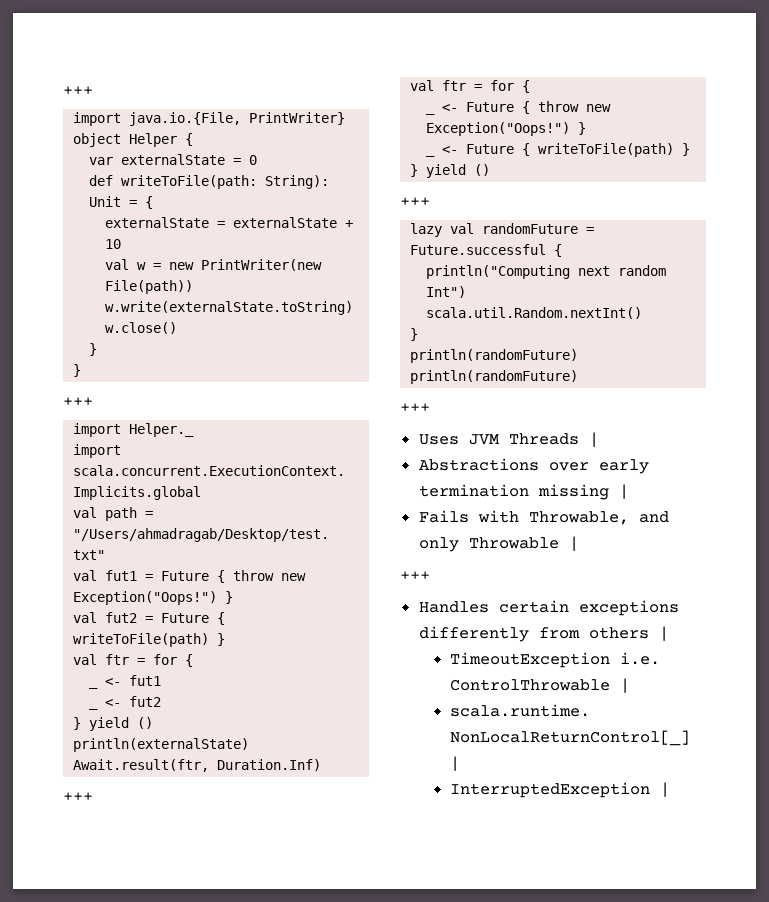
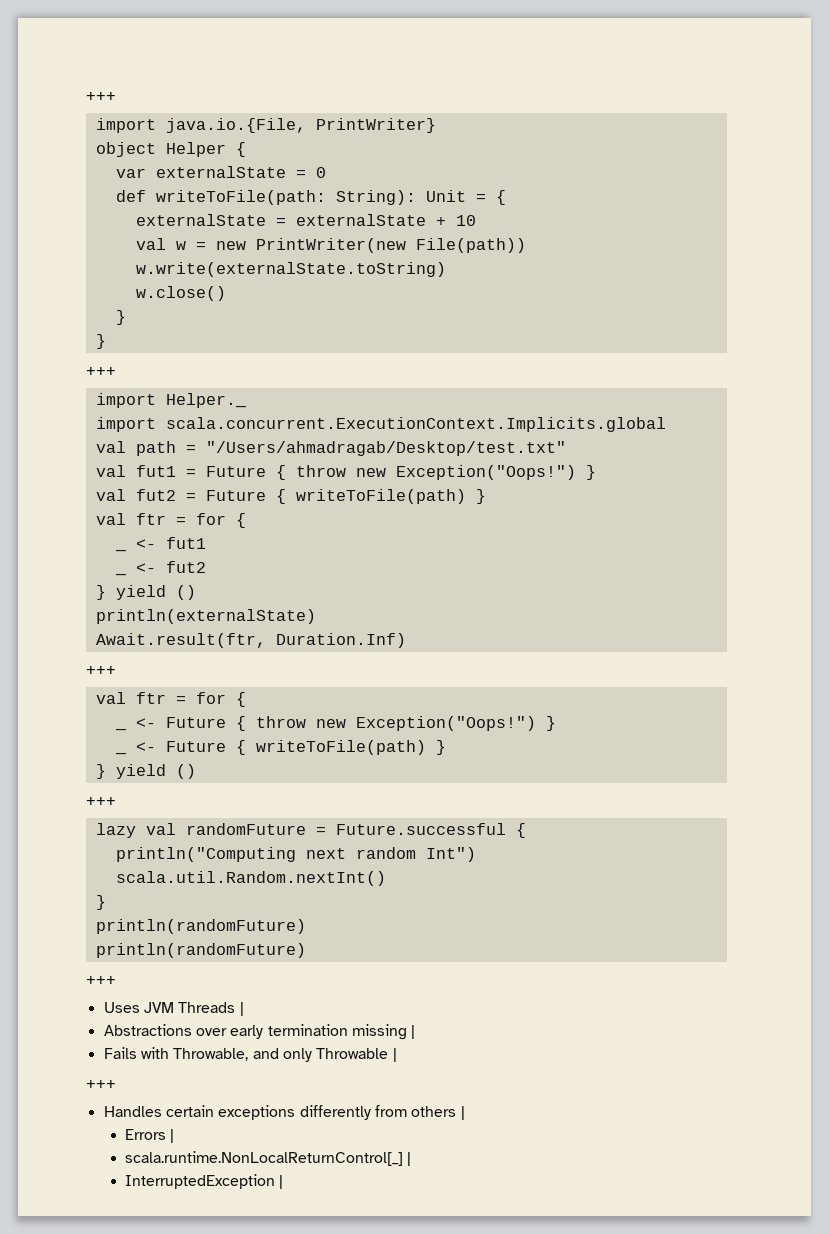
[450,652,661,668] [450,679,611,691] TimeoutException i.e. ControlThrowable -> [124,1129,166,1140] Errors

